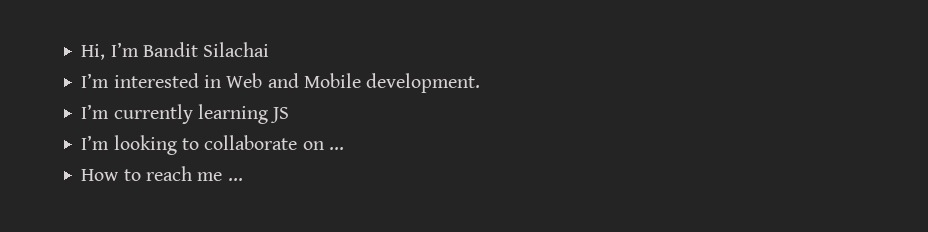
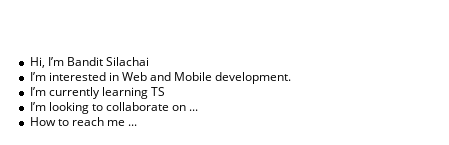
[270,107,290,123] JS -> [150,87,165,96] TS

